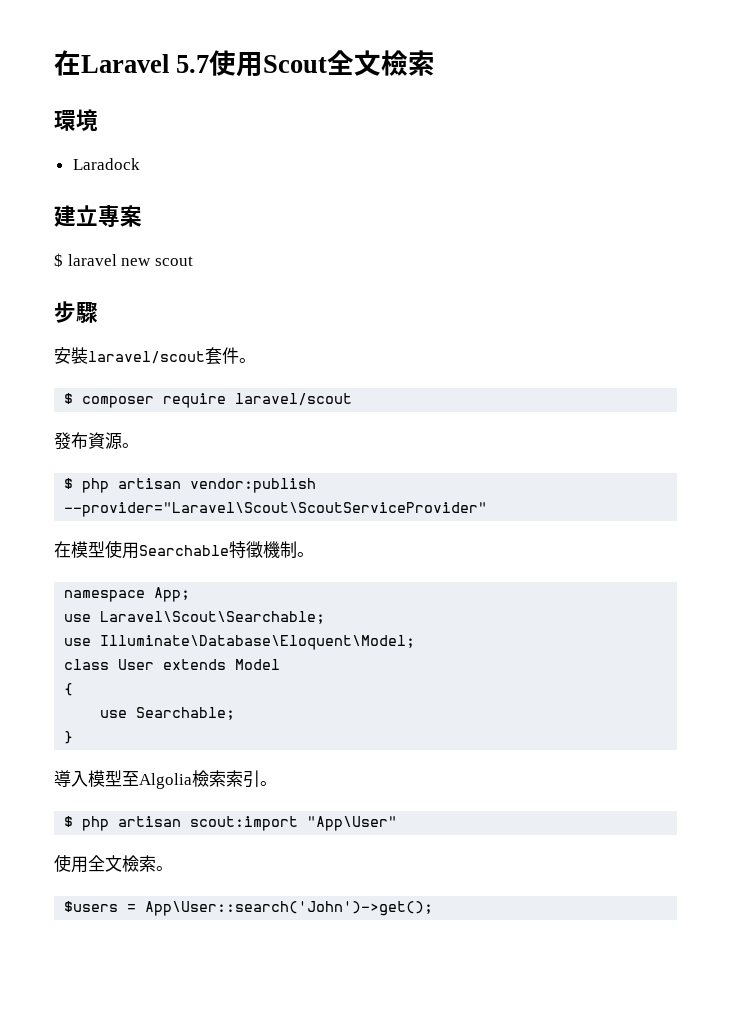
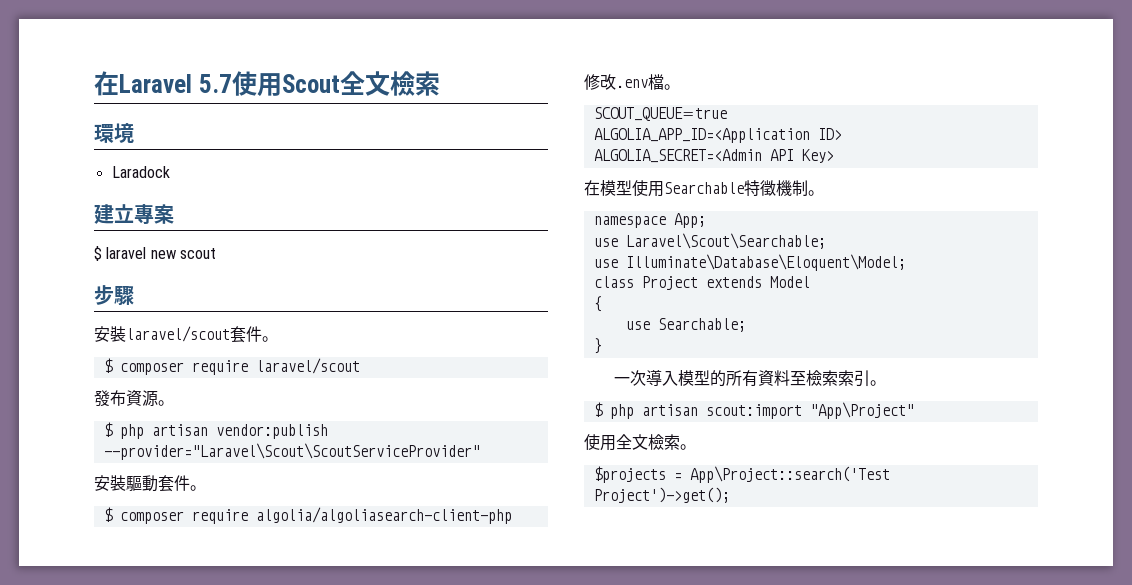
(488, 509) none -> [94,475,206,492] [103,507,512,524] [584,74,680,90] [593,107,727,121] [593,128,842,143] [593,149,834,163] // 安裝驅動套件。 // $ composer require algolia/algoliasearch-client-php // 修改.env檔。 // SCOUT_QUEUE＝true // ALGOLIA_APP_ID=<Application ID> // ALGOLIA_SECRET=<Admin API Key>
[118,659,155,670] User -> [641,276,698,290] Project
(74, 737) none -> [613,370,646,386] 一次
[122,771,192,789] 至Algolia -> [709,370,806,387] 的所有資料至
[307,816,398,831] "App\User" -> [809,402,914,419] "App\Project"
[64,901,434,916] $users = App\User::search('John')->get(); -> [593,466,890,483] [593,487,730,503] $projects = App\Project::search('Test Project')->get();

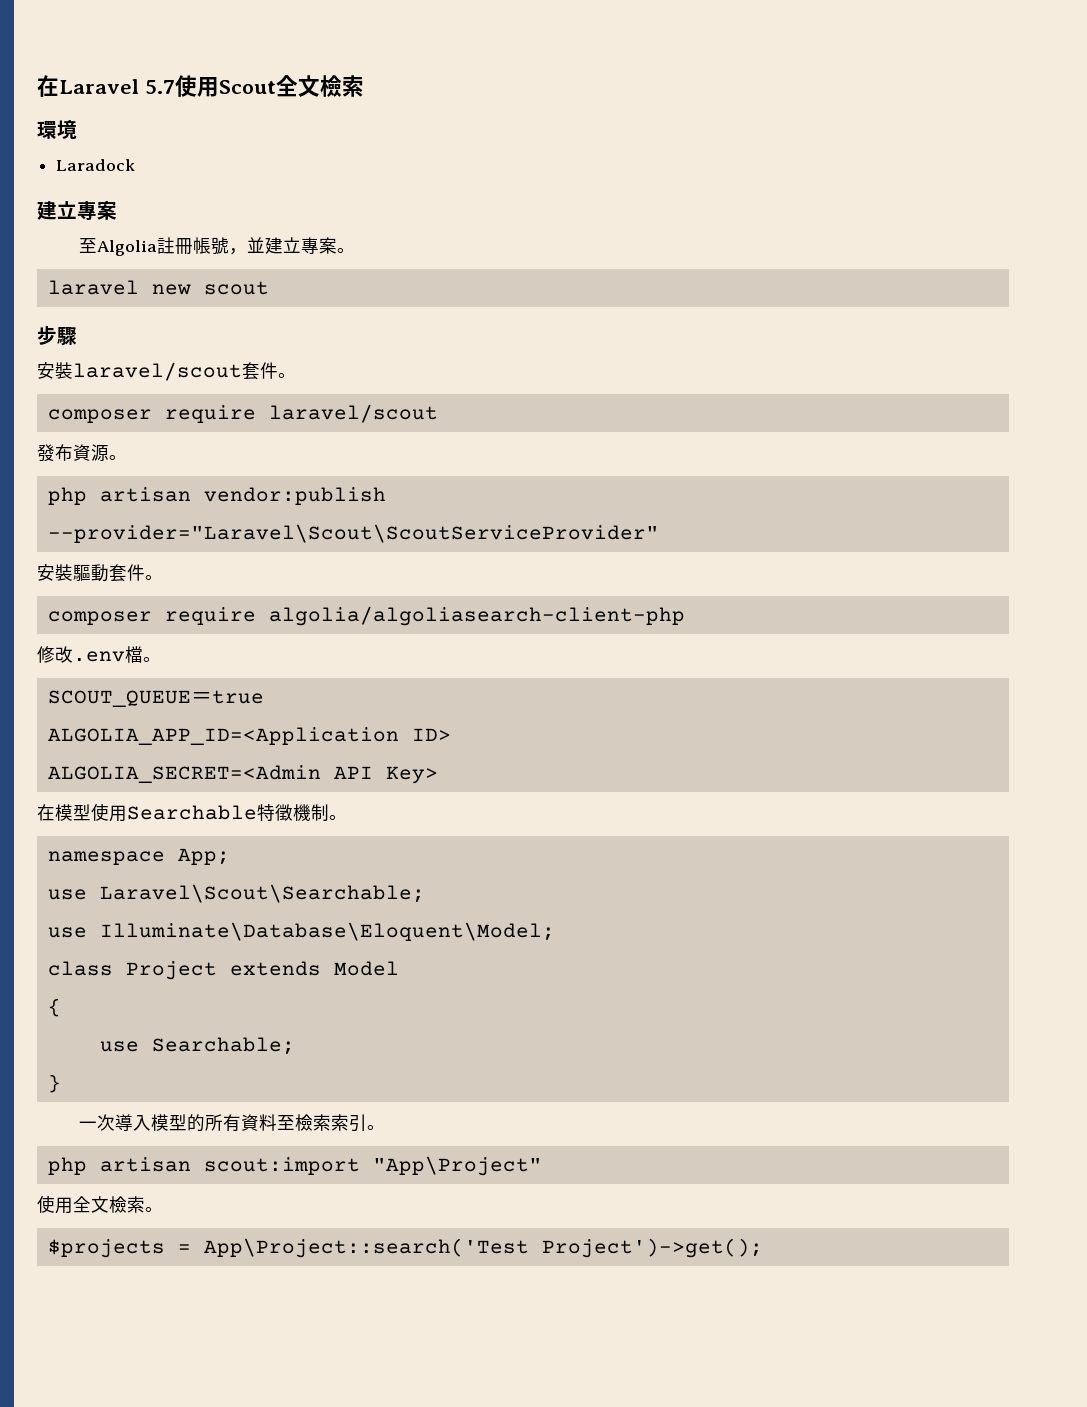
[94,246,102,261] $ -> [79,237,356,256] 至Algolia註冊帳號，並建立專案。 //
[103,358,113,373] $ -> (296, 375) none
[103,422,113,437] $ -> (127, 457) none
[103,507,113,522] $ -> (163, 577) none
[593,402,603,417] $ -> (386, 1127) none

